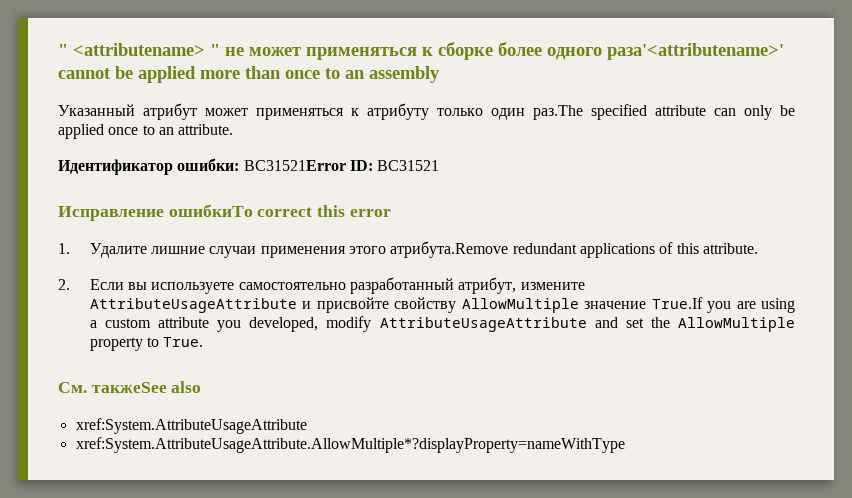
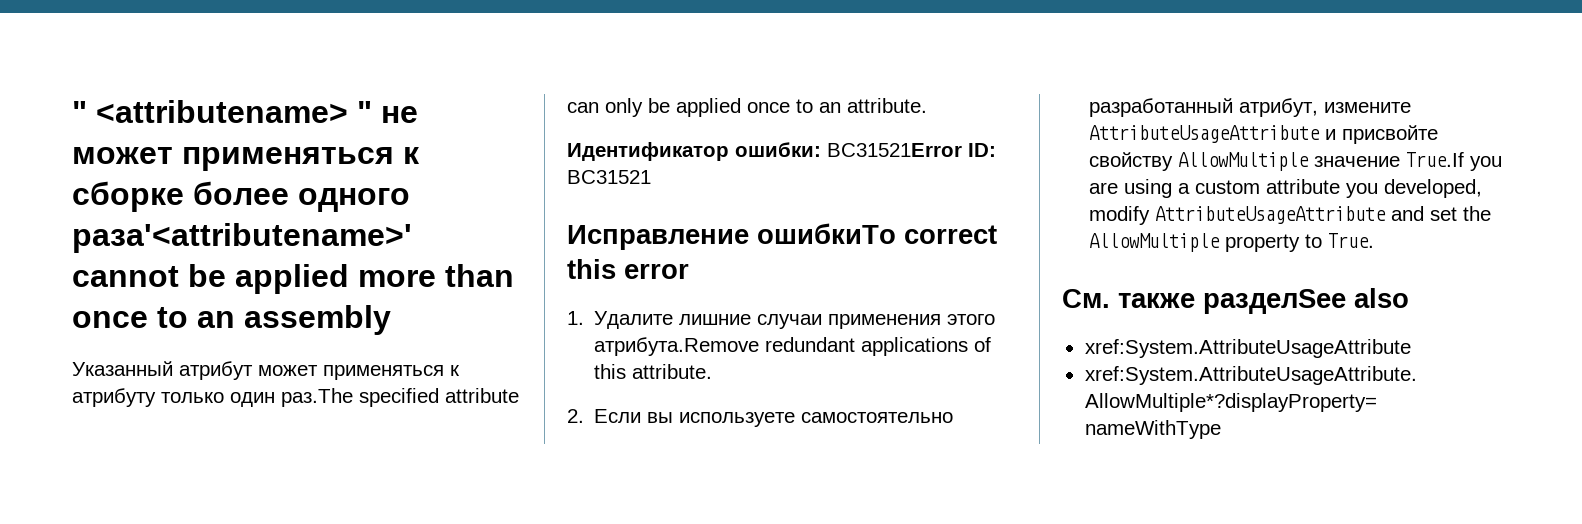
[91,382,167,393] такжеSee -> [1118,289,1346,314] также разделSee

